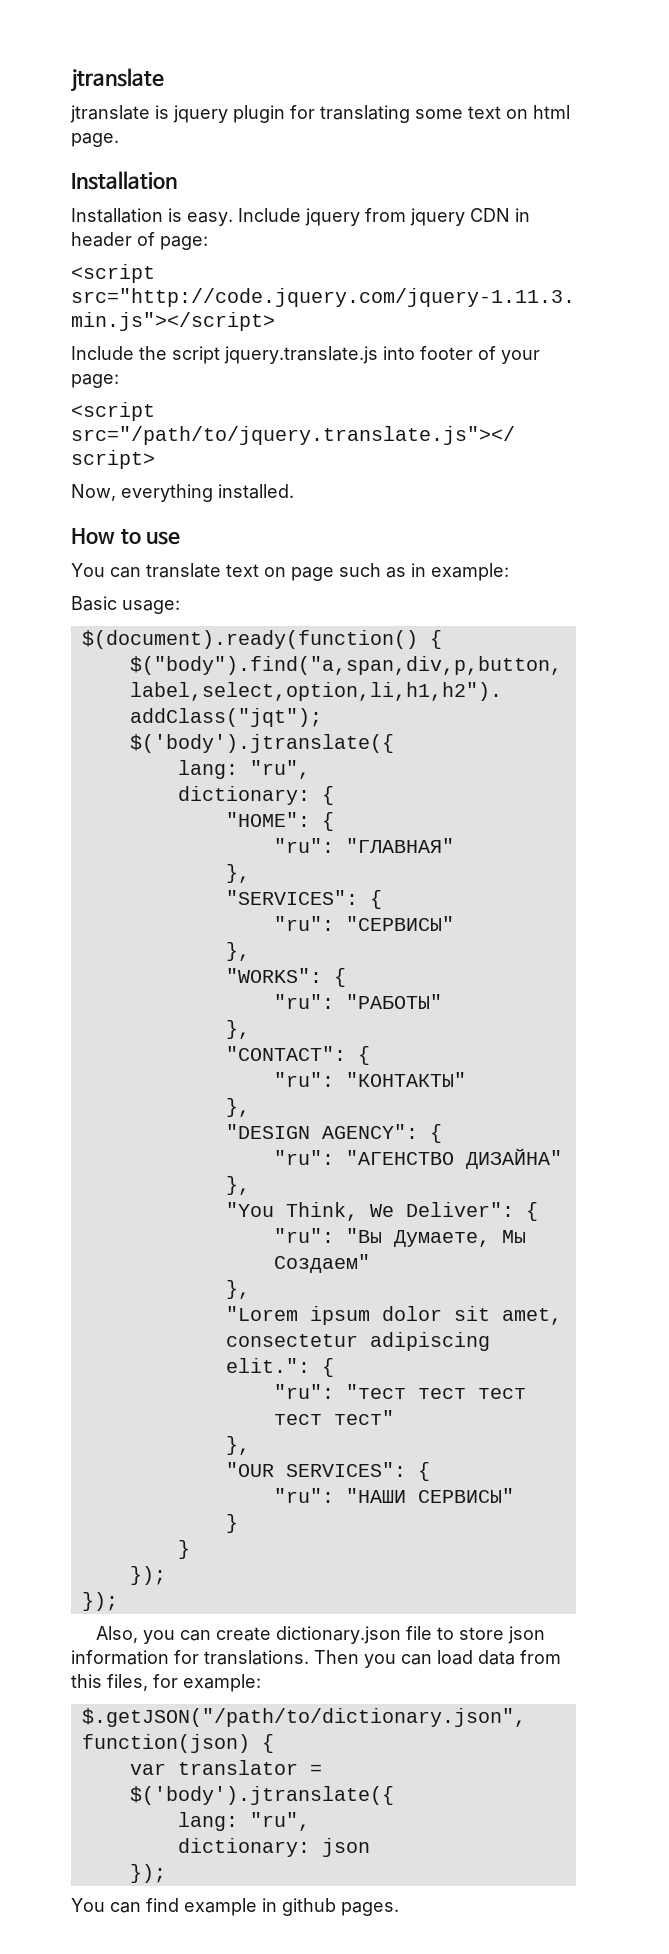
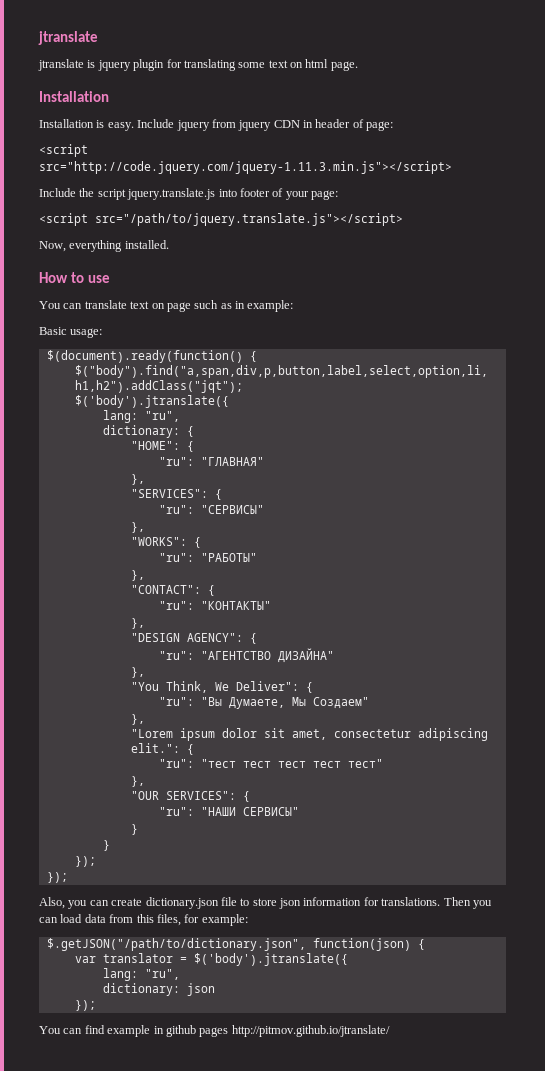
[345,1150,454,1165] "АГЕНСТВО -> [200,651,271,660] "АГЕНТСТВО
[341,1902,399,1916] pages. -> [199,1025,390,1037] pages http://pitmov.github.io/jtranslate/

